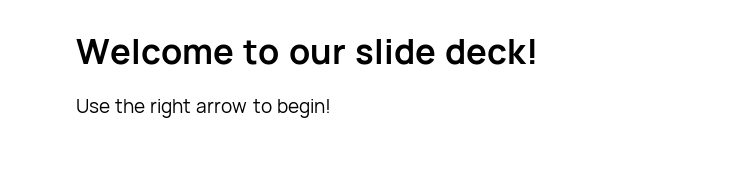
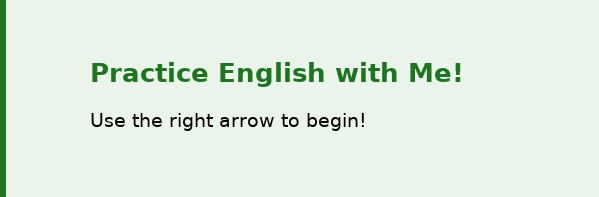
[76,39,539,65] Welcome to our slide deck! -> [90,62,464,87] Practice English with Me!

